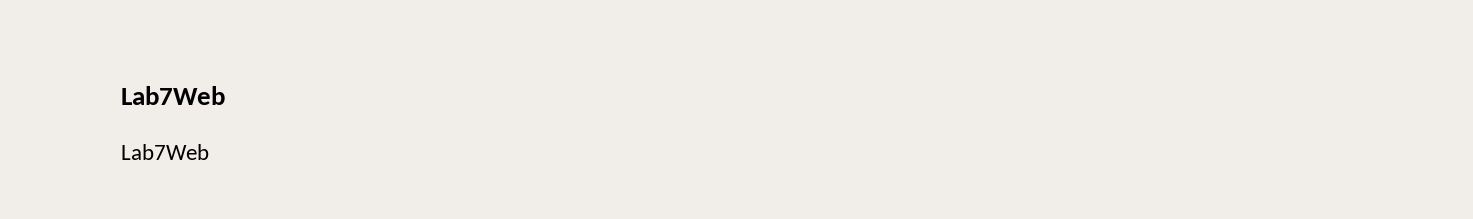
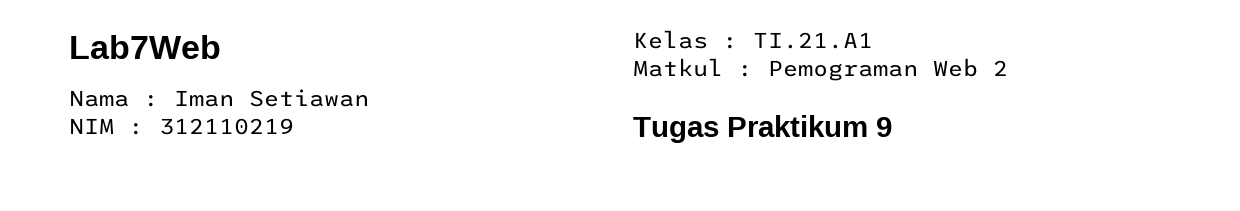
[121,144,209,160] Lab7Web -> [69,89,369,107] [69,118,294,135] [633,30,873,49] [633,58,1008,81] [633,115,892,143] Nama : Iman Setiawan // NIM : 312110219 // Kelas : TI.21.A1 // Matkul : Pemograman Web 2 // Tugas Praktikum 9

